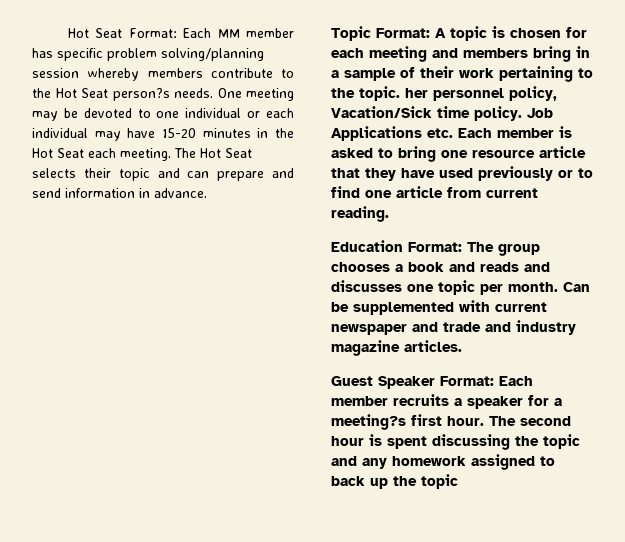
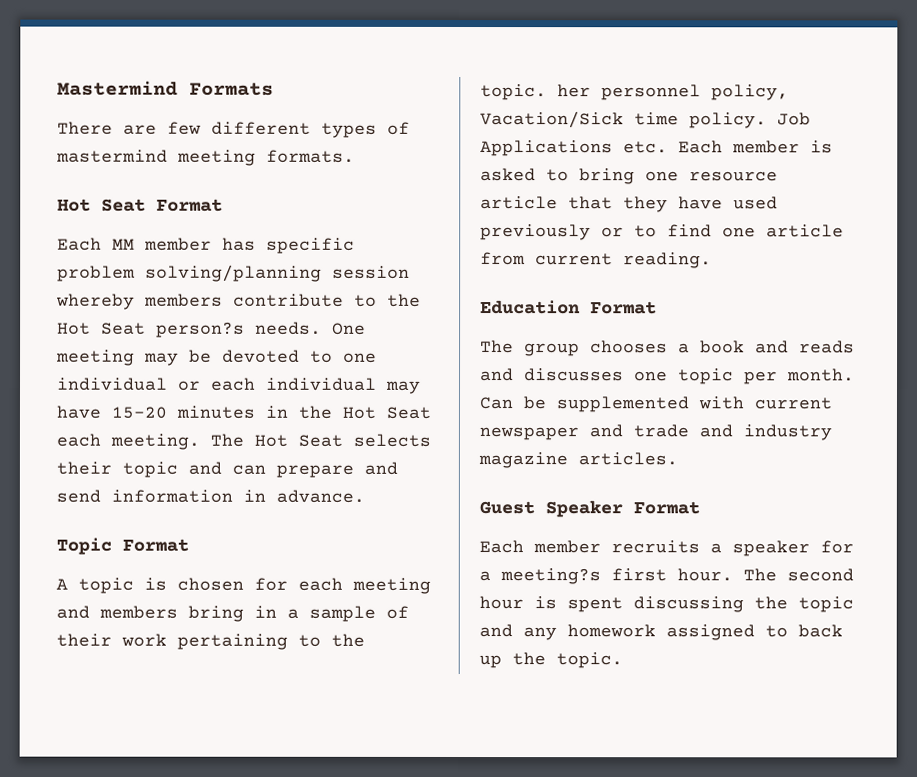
[67,28,177,38] Hot Seat Format: -> [57,80,274,96] [57,121,410,138] [56,149,355,166] [57,198,223,212] Mastermind Formats // There are few different types of mastermind meeting formats. // Hot Seat Format //
[376,28,430,38] Format: -> [122,538,189,552] Format //
[408,242,462,252] Format: -> [590,301,657,315] Format //
[440,376,494,386] Format: -> [633,501,700,515] Format //
[421,474,458,489] topic -> [556,652,623,669] topic.

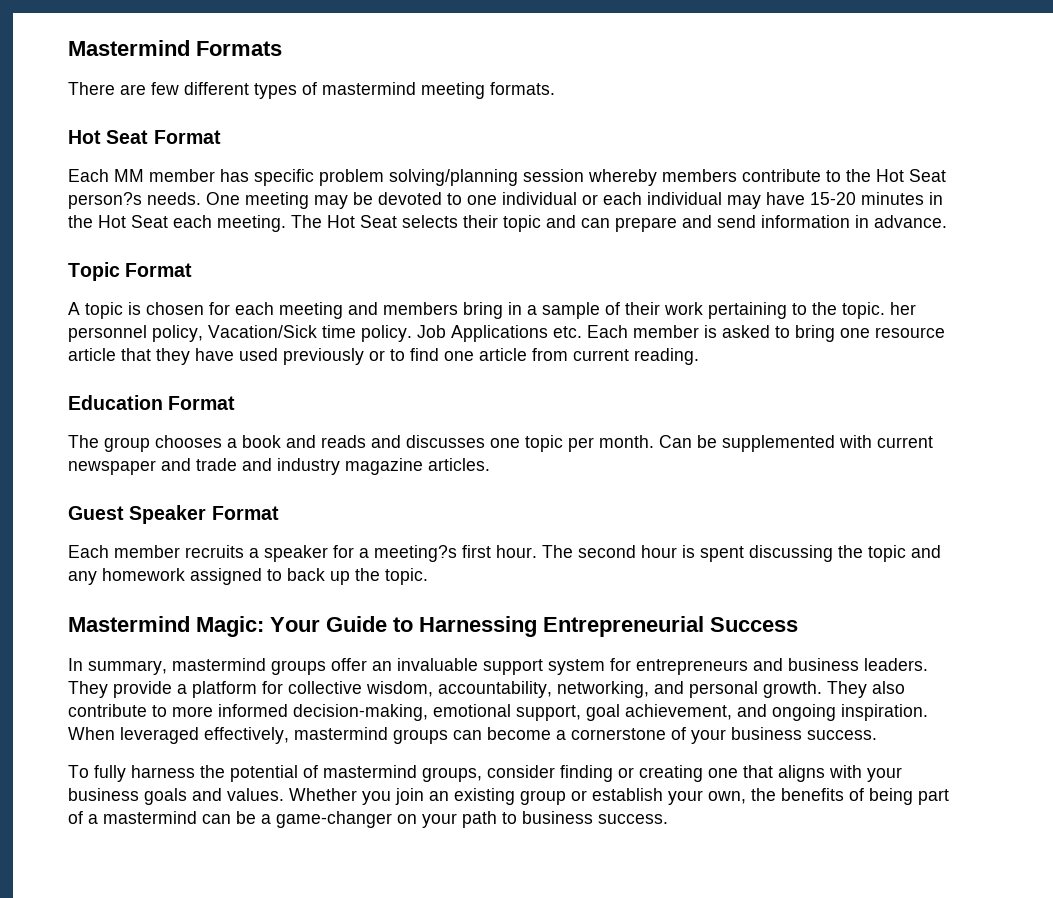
(623, 660) none -> [68,616,798,637] [68,658,928,675] [68,681,905,698] [68,704,928,721] [68,727,877,744] [68,765,902,782] [68,788,949,805] [68,811,668,828] // Mastermind Magic: Your Guide to Harnessing Entrepreneurial Success // In summary, mastermind groups offer an invaluable support system for entrepreneurs and business leaders. They provide a platform for collective wisdom, accountability, networking, and personal growth. They also contribute to more informed decision-making, emotional support, goal achievement, and ongoing inspiration. When leveraged effectively, mastermind groups can become a cornerstone of your business success. // To fully harness the potential of mastermind groups, consider finding or creating one that aligns with your business goals and values. Whether you join an existing group or establish your own, the benefits of being part of a mastermind can be a game-changer on your path to business success.

